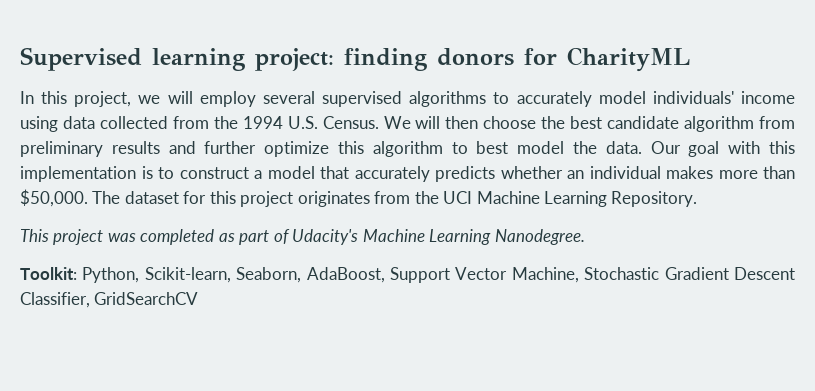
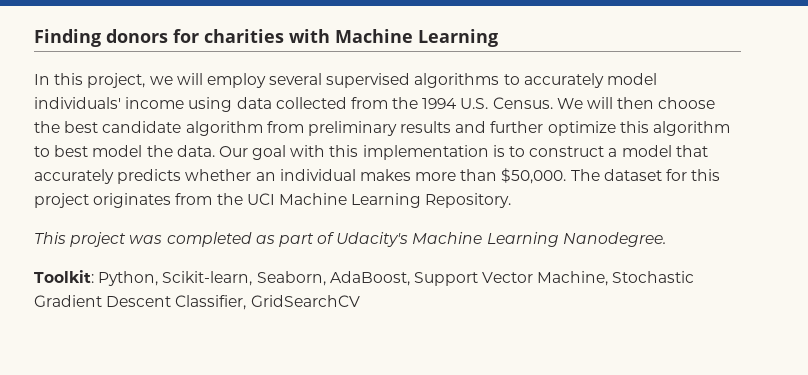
[20,47,691,72] Supervised learning project: finding donors for CharityML -> [34,29,498,47] Finding donors for charities with Machine Learning

